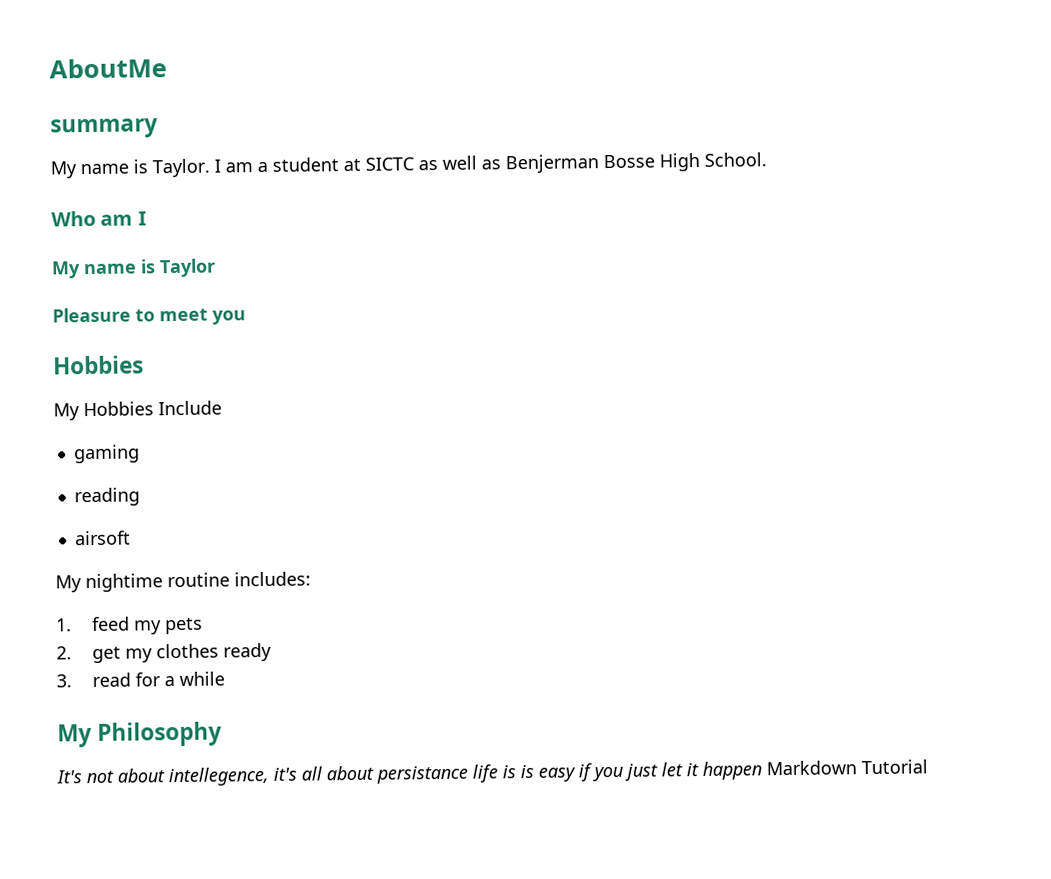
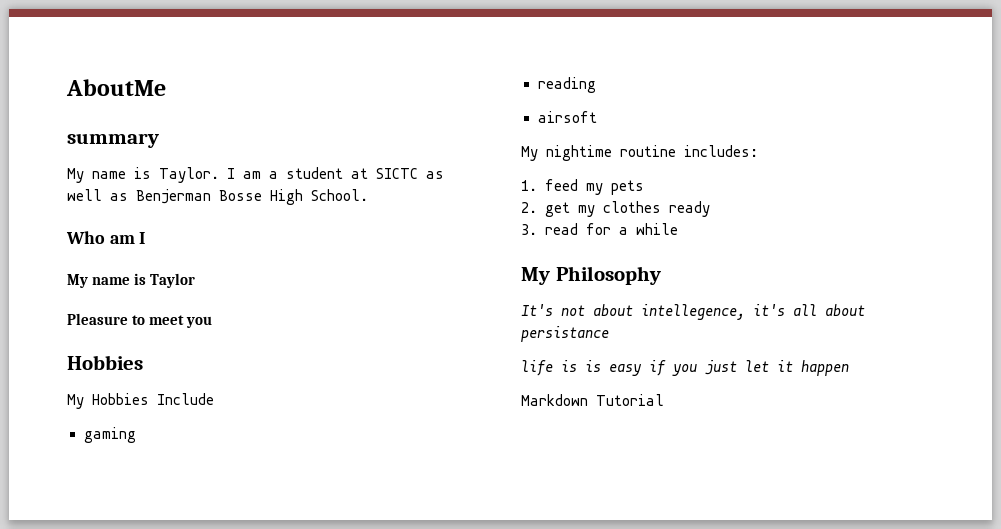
(468, 774) none -> (609, 334) //
(762, 770) none -> (849, 368) //

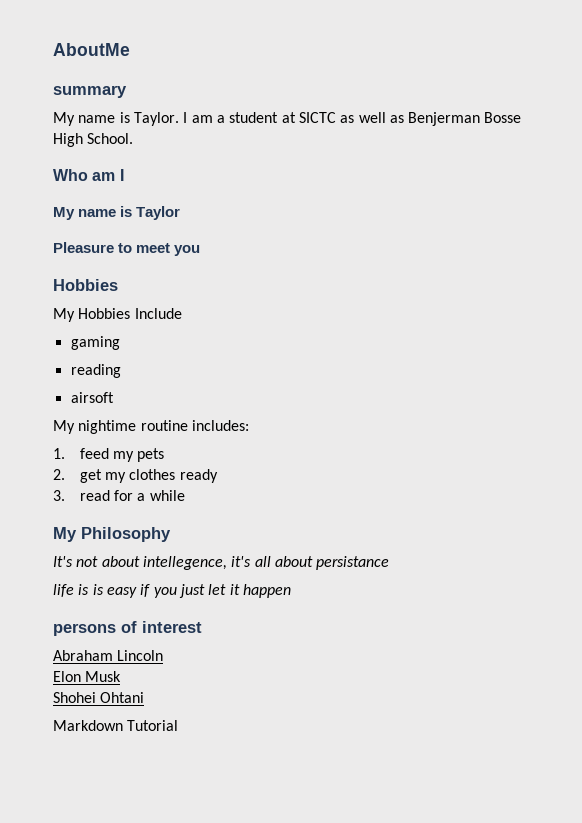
(849, 368) none -> [53,621,202,636] [53,650,164,661] [53,671,122,682] [53,692,145,703] // persons of interest // Abraham Lincoln // Elon Musk // Shohei Ohtani

